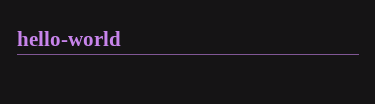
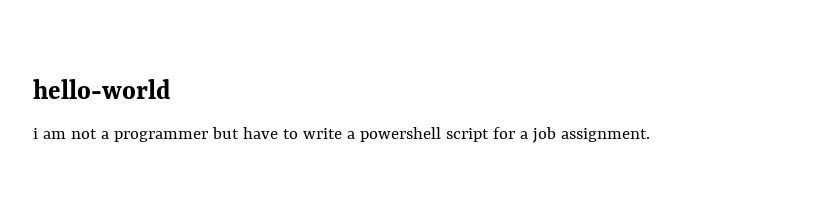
(121, 38) none -> [33,127,650,143] // i am not a programmer but have to write a powershell script for a job assignment.

